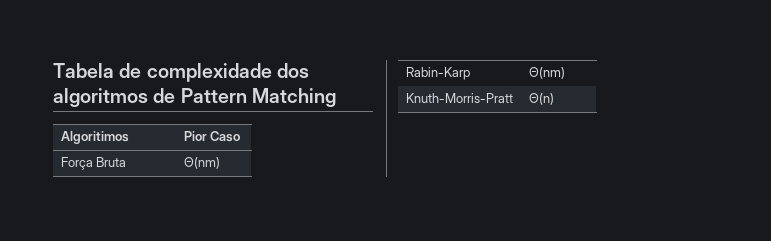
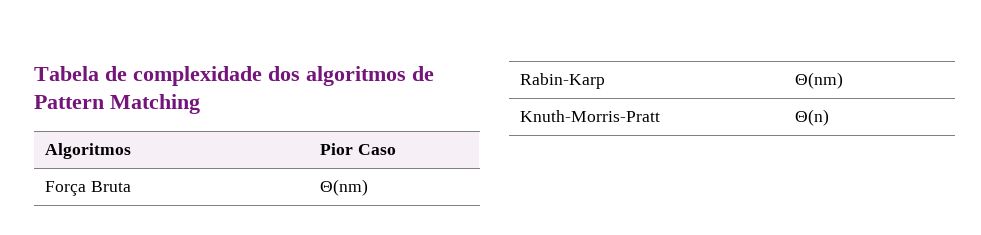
[60,131,129,144] Algoritimos -> [45,143,132,159] Algoritmos

